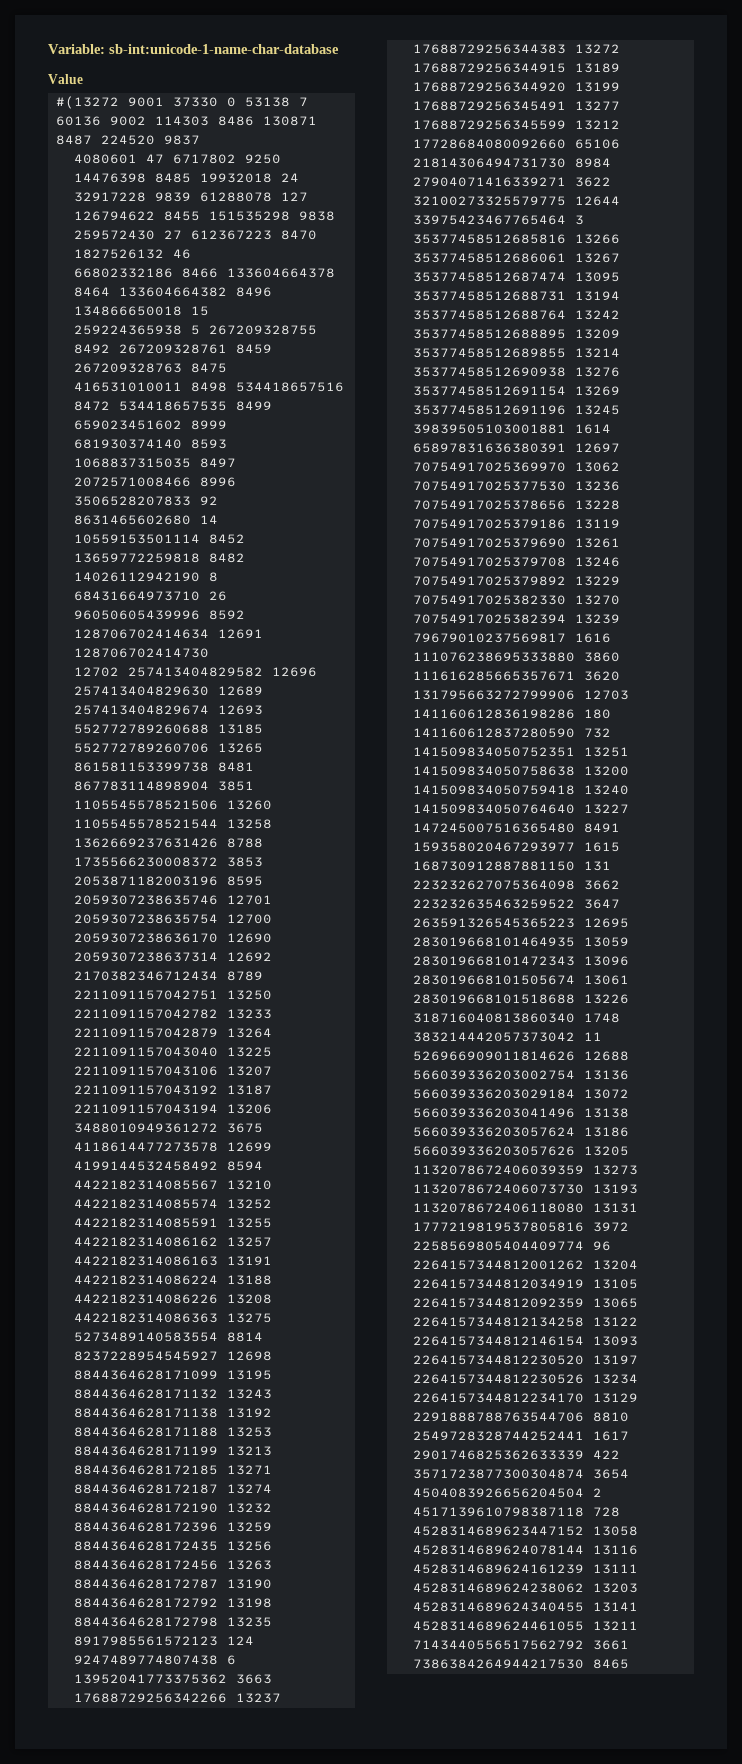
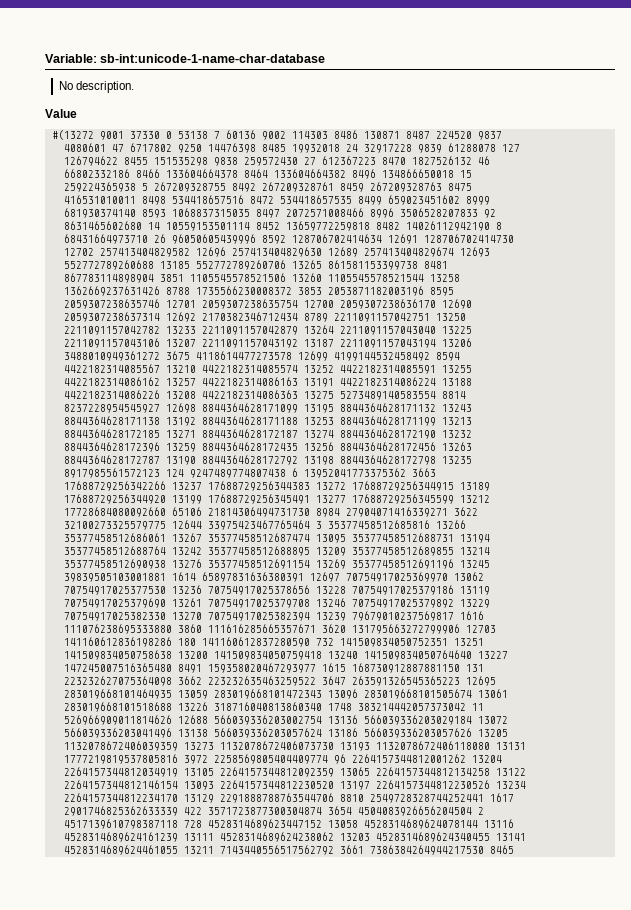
(339, 49) none -> [58,81,134,93] // No description.

